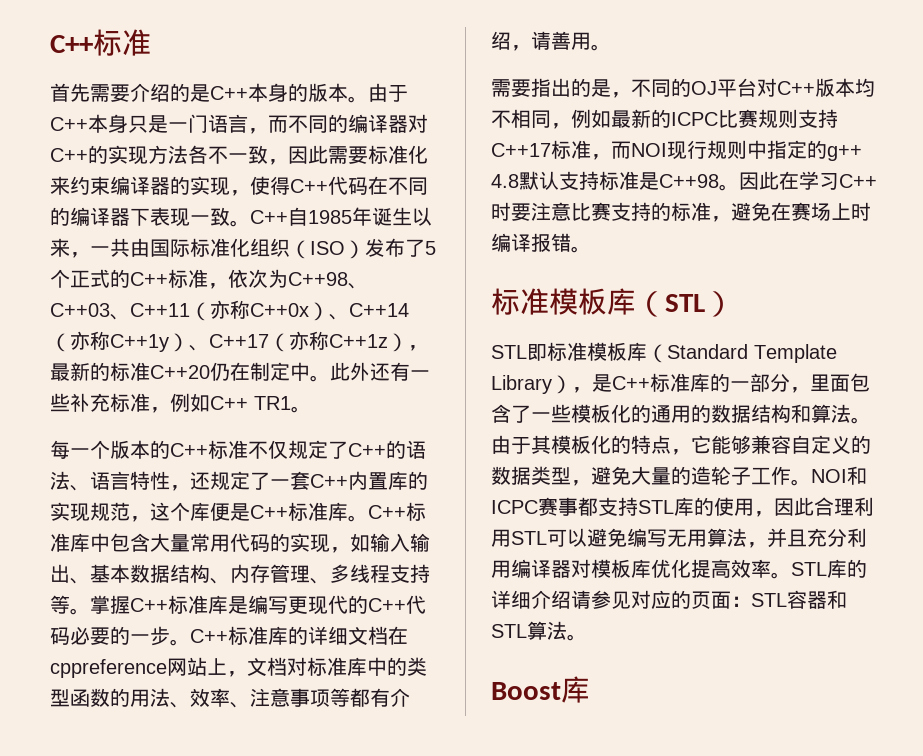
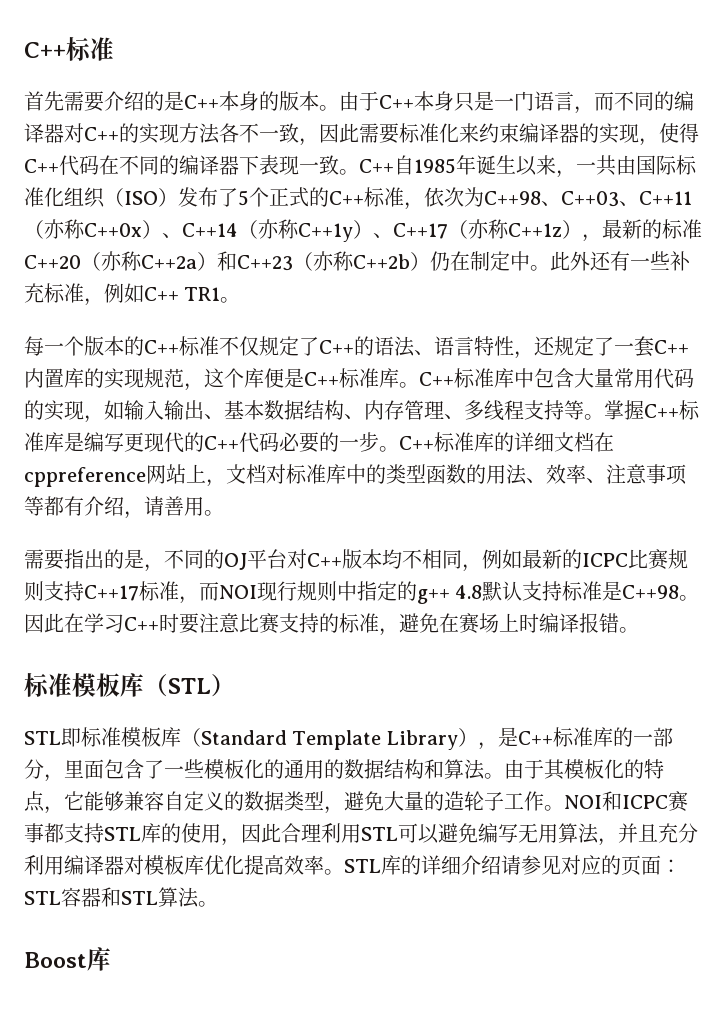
(210, 372) none -> [81,251,430,271] （亦称C++2a）和C++23（亦称C++2b）

